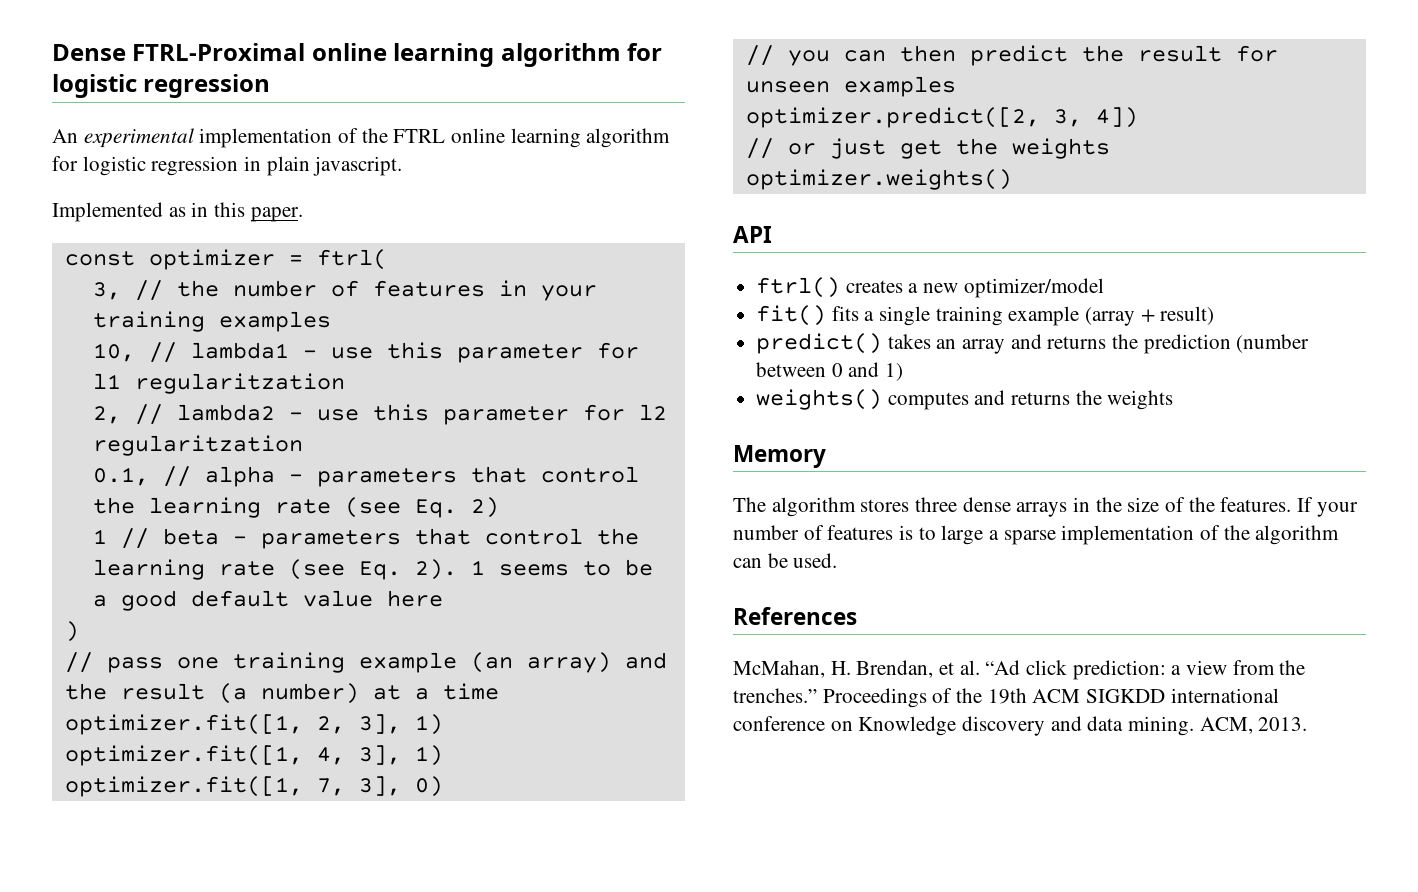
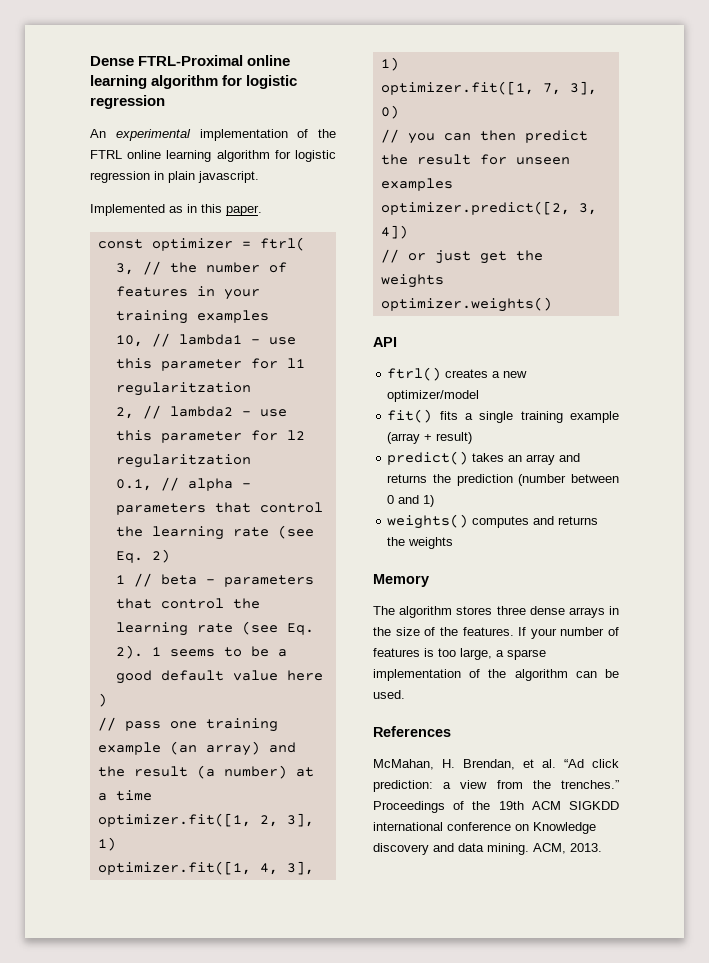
[918,525,984,545] to large -> [438,648,492,660] too large,

